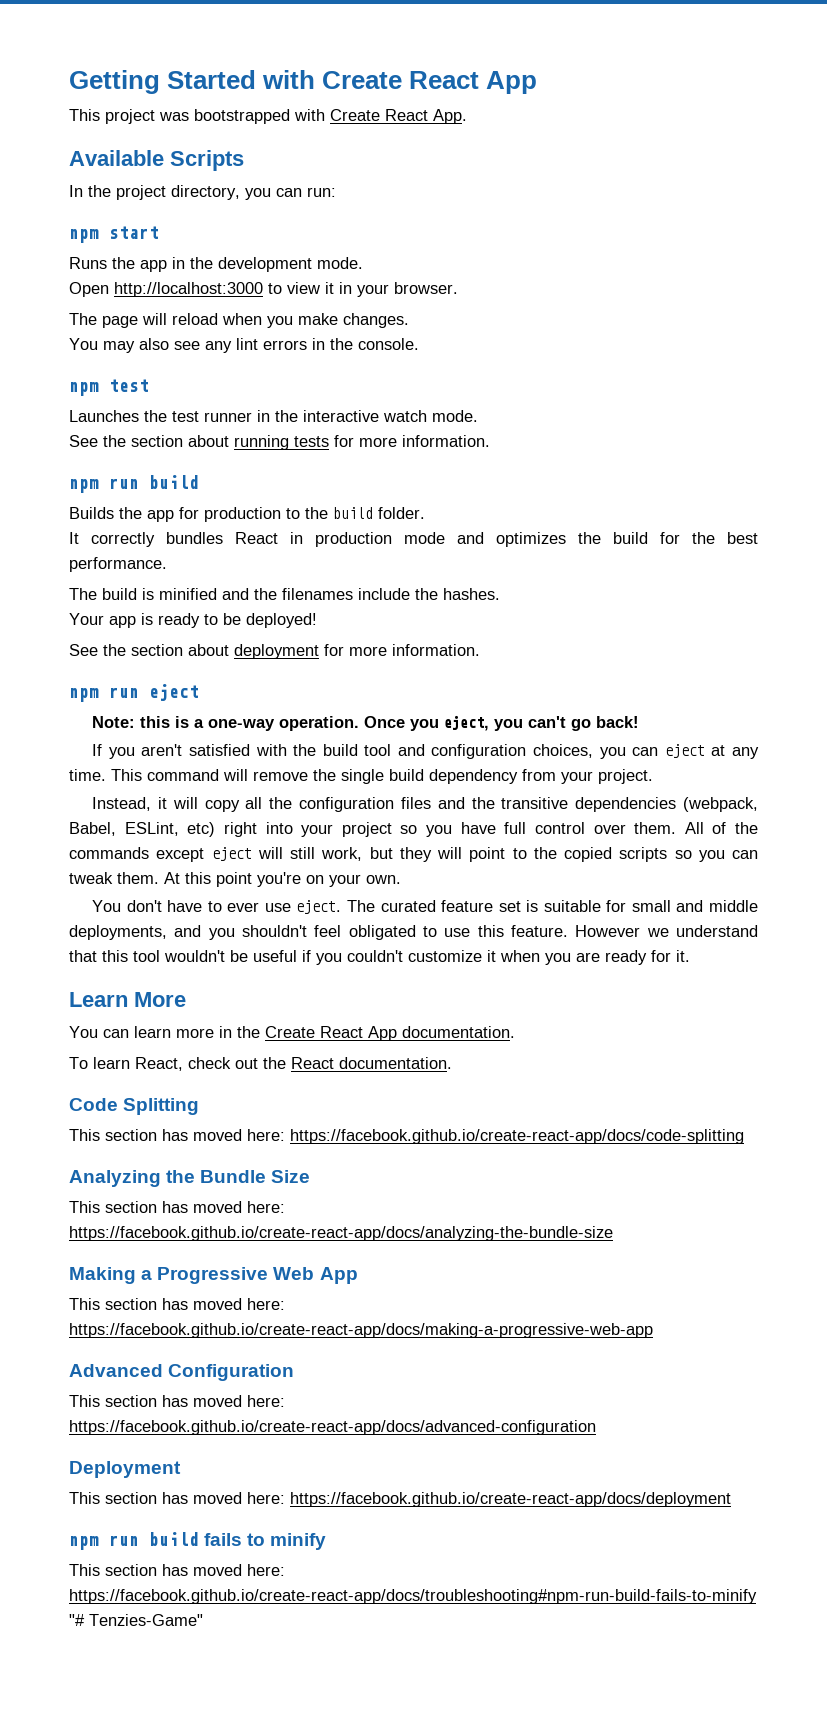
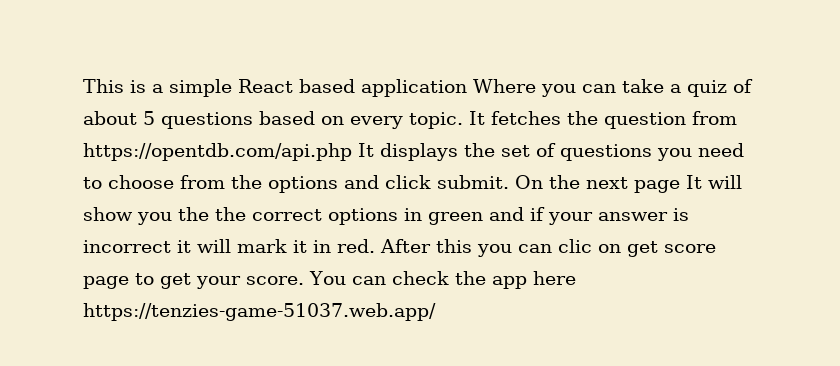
[69,70,538,94] [69,109,467,124] [69,150,244,171] [69,185,336,200] [69,226,159,243] [69,257,363,272] [69,282,458,297] [69,313,409,328] [69,338,419,353] [69,379,149,396] [69,410,478,422] [69,435,490,450] [69,475,199,493] [69,507,425,522] [69,532,758,547] [69,557,167,572] [69,588,500,600] [69,613,317,628] [69,644,480,659] [69,684,199,702] [92,715,640,731] [92,744,760,759] [69,769,653,784] [92,797,758,812] [69,822,758,837] [69,847,758,862] [69,872,401,887] [92,900,758,914] [69,925,758,940] [69,950,690,965] [69,992,186,1007] [69,1026,515,1041] [69,1057,452,1071] [69,1098,200,1115] [69,1129,744,1144] [69,1170,311,1187] [69,1201,285,1213] [69,1226,613,1241] [69,1267,358,1284] [69,1298,285,1310] [69,1323,653,1338] [69,1364,295,1381] [69,1395,285,1407] [69,1420,596,1435] [69,1461,181,1478] [69,1492,731,1507] [69,1532,327,1550] [69,1564,285,1576] [69,1589,757,1604] [69,1614,203,1626] Getting Started with Create React App // This project was bootstrapped with Create React App. // Available Scripts // In the project directory, you can run: // npm start // Runs the app in the development mode. // Open http://localhost:3000 to view it in your browser. // The page will reload when you make changes. // You may also see any lint errors in the console. // npm test // Launches the test runner in the interactive watch mode. // See the section about running tests for more information. // npm run build // Builds the app for production to the build folder. // It correctly bundles React in production mode and optimizes the build for the best performance. // The build is minified and the filenames include the hashes. // Your app is ready to be deployed! // See the section about deployment for more information. // npm run eject // Note: this is a one-way operation. Once you eject, you can't go back! // If you aren't satisfied with the build tool and configuration choices, you can eject at any time. This command will remove the single build dependency from your project. // Instead, it will copy all the configuration files and the transitive dependencies (webpack, Babel, ESLint, etc) right into your project so you have full control over them. All of the commands except eject will still work, but they will point to the copied scripts so you can tweak them. At this point you're on your own. // You don't have to ever use eject. The curated feature set is suitable for small and middle deployments, and you shouldn't feel obligated to use this feature. However we understand that this tool wouldn't be useful if you couldn't customize it when you are ready for it. // Learn More // You can learn more in the Create React App documentation. // To learn React, check out the React documentation. // Code Splitting // This section has moved here: https://facebook.github.io/create-react-app/docs/code-splitting // Analyzing the Bundle Size // This section has moved here: https://facebook.github.io/create-react-app/docs/analyzing-the-bundle-size // Making a Progressive Web App // This section has moved here: https://facebook.github.io/create-react-app/docs/making-a-progressive-web-app // Advanced Configuration // This section has moved here: https://facebook.github.io/create-react-app/docs/advanced-configuration // Deployment // This section has moved here: https://facebook.github.io/create-react-app/docs/deployment // npm run build fails to minify // This section has moved here: https://facebook.github.io/create-react-app/docs/troubleshooting#npm-run-build-fails-to-minify "# Tenzies-Game" -> [83,79,753,97] [83,111,737,129] [83,143,744,161] [83,175,742,193] [83,207,689,225] [83,239,716,257] [83,271,576,289] [83,303,436,321] This is a simple React based application Where you can take a quiz of about 5 questions based on every topic. It fetches the question from https://opentdb.com/api.php It displays the set of questions you need to choose from the options and click submit. On the next page It will show you the the correct options in green and if your answer is incorrect it will mark it in red. After this you can clic on get score page to get your score. You can check the app here https://tenzies-game-51037.web.app/

